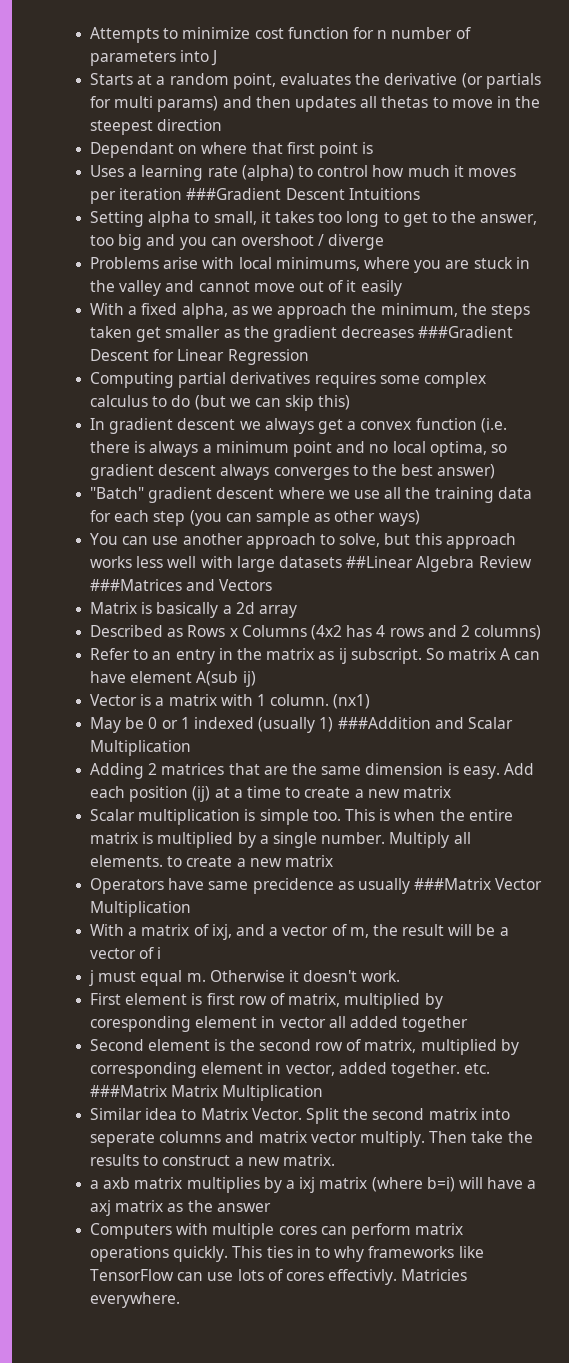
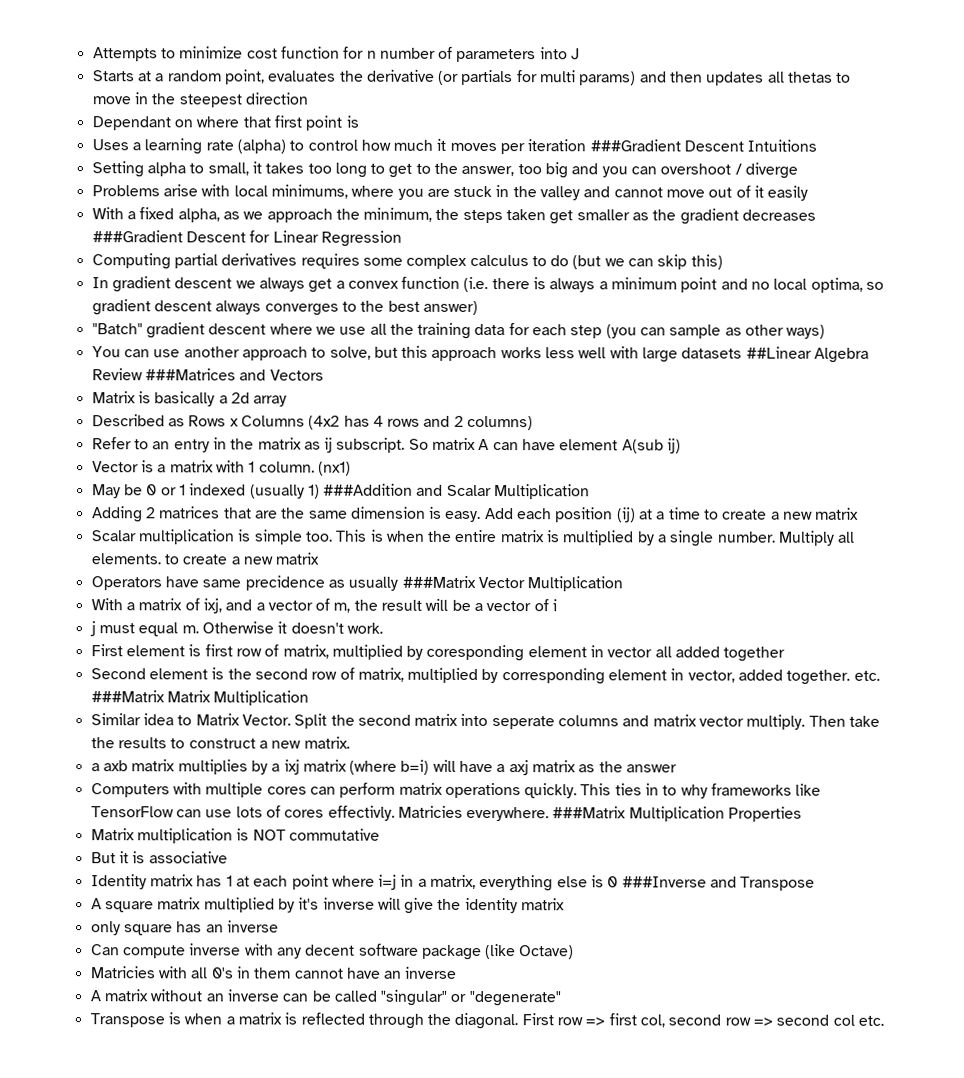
(181, 1300) none -> [552,806,803,822] [90,828,380,844] [90,851,228,864] [90,874,816,892] [90,897,566,914] [90,920,279,936] [90,943,575,960] [90,966,458,979] [89,989,561,1007] [89,1012,885,1030] ###Matrix Multiplication Properties // Matrix multiplication is NOT commutative // But it is associative // Identity matrix has 1 at each point where i=j in a matrix, everything else is 0 ###Inverse and Transpose // A square matrix multiplied by it's inverse will give the identity matrix // only square has an inverse // Can compute inverse with any decent software package (like Octave) // Matricies with all 0's in them cannot have an inverse // A matrix without an inverse can be called "singular" or "degenerate" // Transpose is when a matrix is reflected through the diagonal. First row => first col, second row => second col etc.

